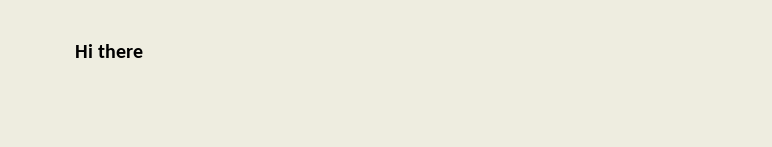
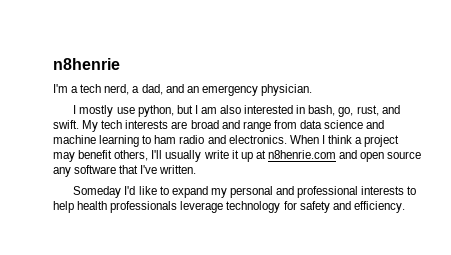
[75,44,144,58] Hi there -> [53,58,120,70] [53,84,312,96] [73,105,400,117] [53,120,385,132] [53,135,400,147] [53,150,422,162] [53,165,197,177] [73,186,417,198] [53,201,405,213] n8henrie // I'm a tech nerd, a dad, and an emergency physician. // I mostly use python, but I am also interested in bash, go, rust, and swift. My tech interests are broad and range from data science and machine learning to ham radio and electronics. When I think a project may benefit others, I'll usually write it up at n8henrie.com and open source any software that I've written. // Someday I'd like to expand my personal and professional interests to help health professionals leverage technology for safety and efficiency.

